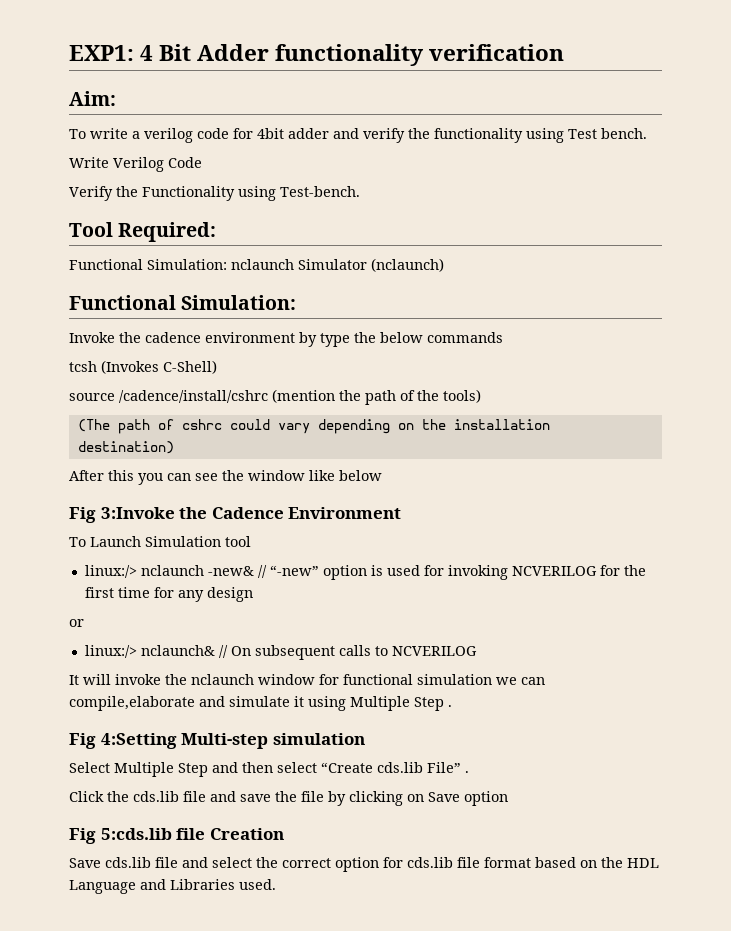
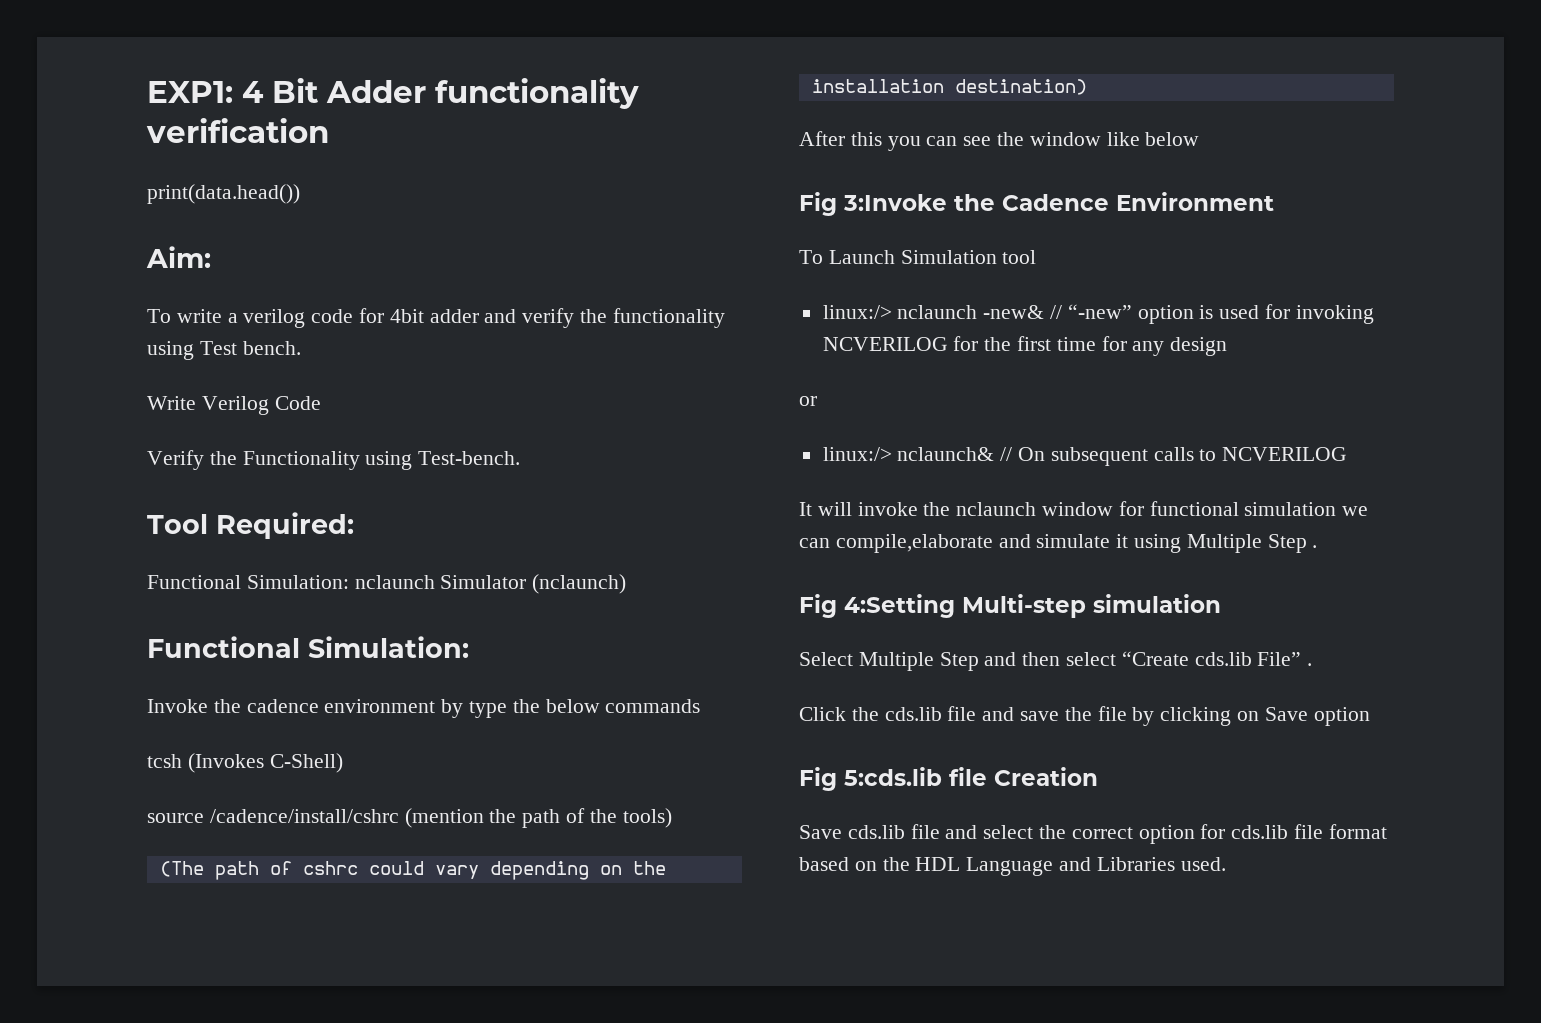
(565, 52) none -> [147,184,300,204] // print(data.head())

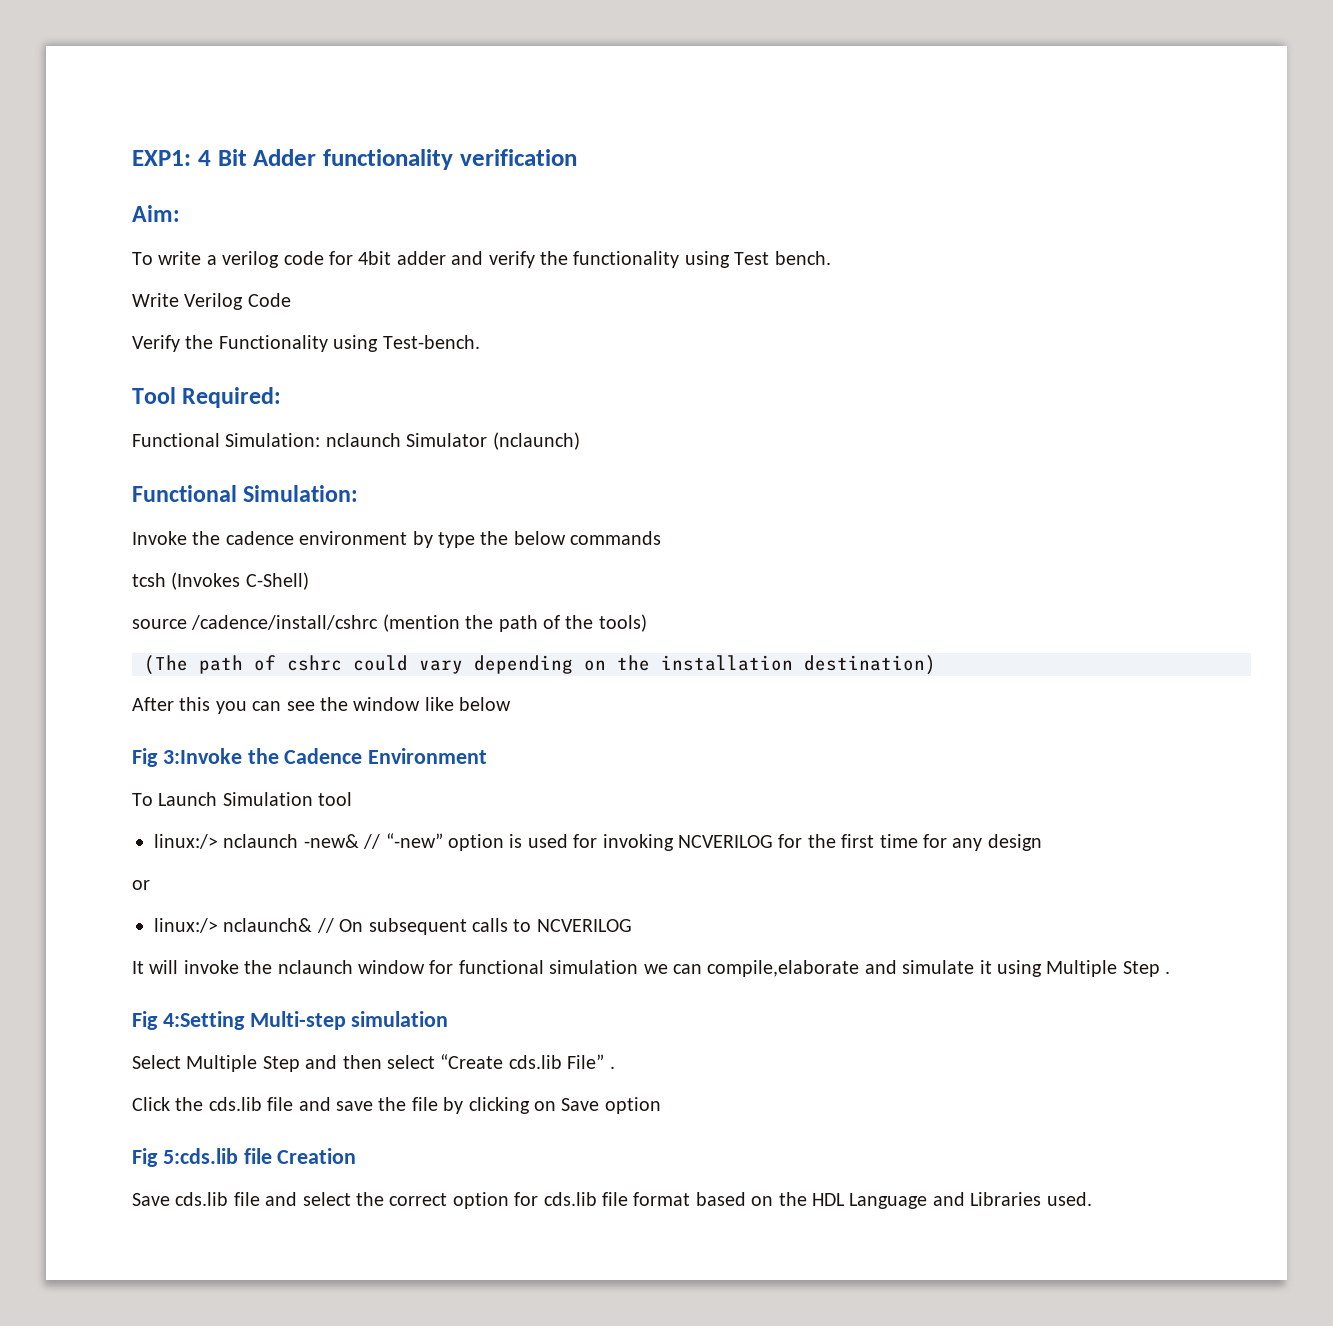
[147,184,300,204] // print(data.head()) -> (577, 157) none

